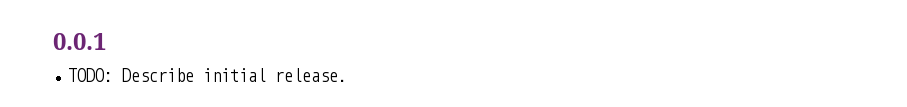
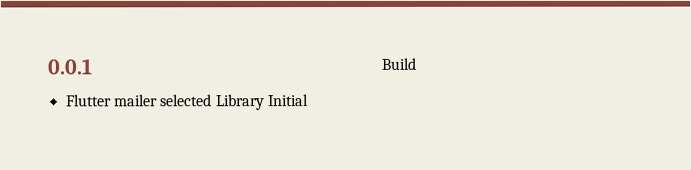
[68,68,348,82] TODO: Describe initial release. -> [65,94,309,111] [380,57,416,70] Flutter mailer selected Library Initial Build

